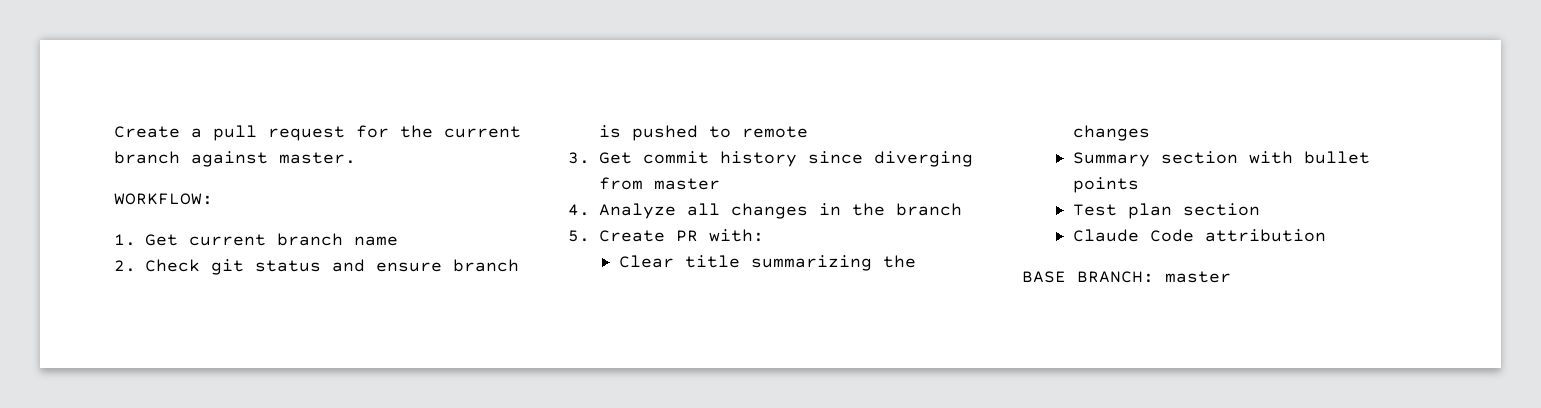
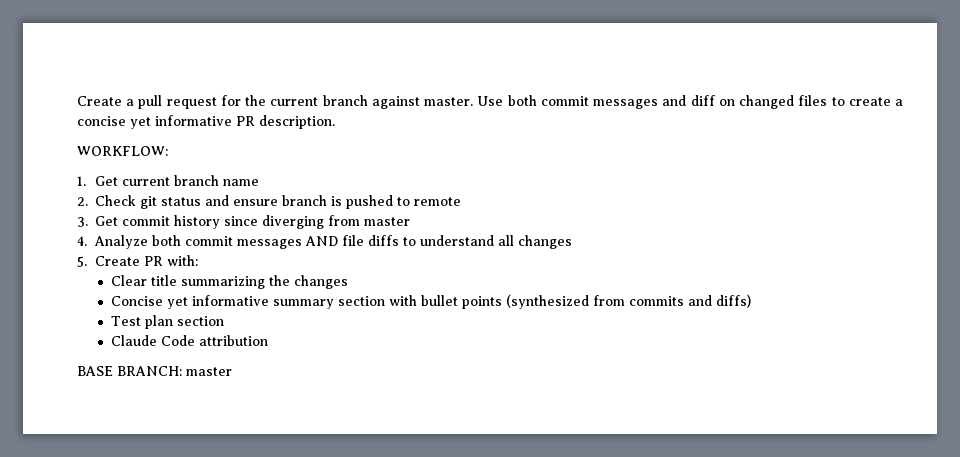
(356, 158) none -> [477,95,903,109] [77,115,335,129] Use both commit messages and diff on changed files to create a concise yet informative PR description.
(676, 211) none -> [152,235,495,249] both commit messages AND file diffs to understand
[819,203,962,216] in the branch -> (573, 242) none
[1072,152,1150,167] Summary -> [110,295,334,309] Concise yet informative summary
(1139, 185) none -> [505,294,751,309] (synthesized from commits and diffs)

